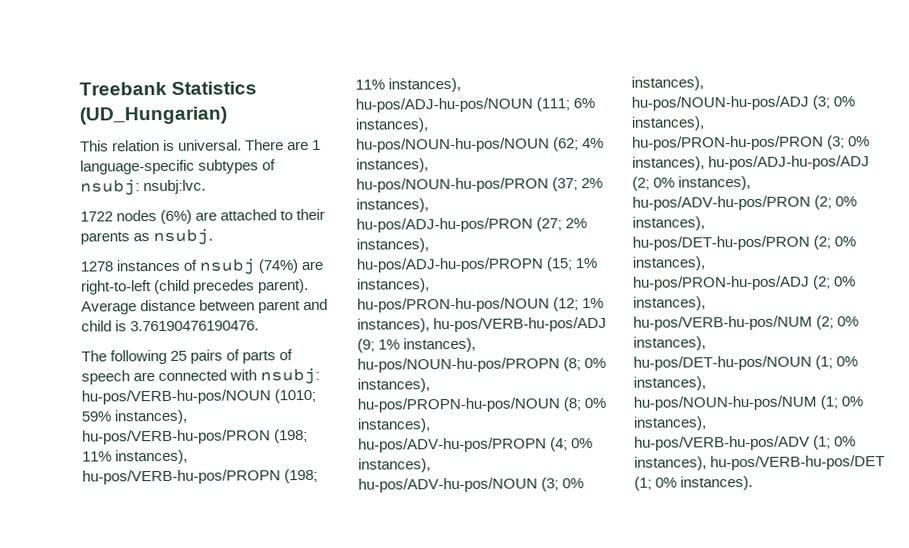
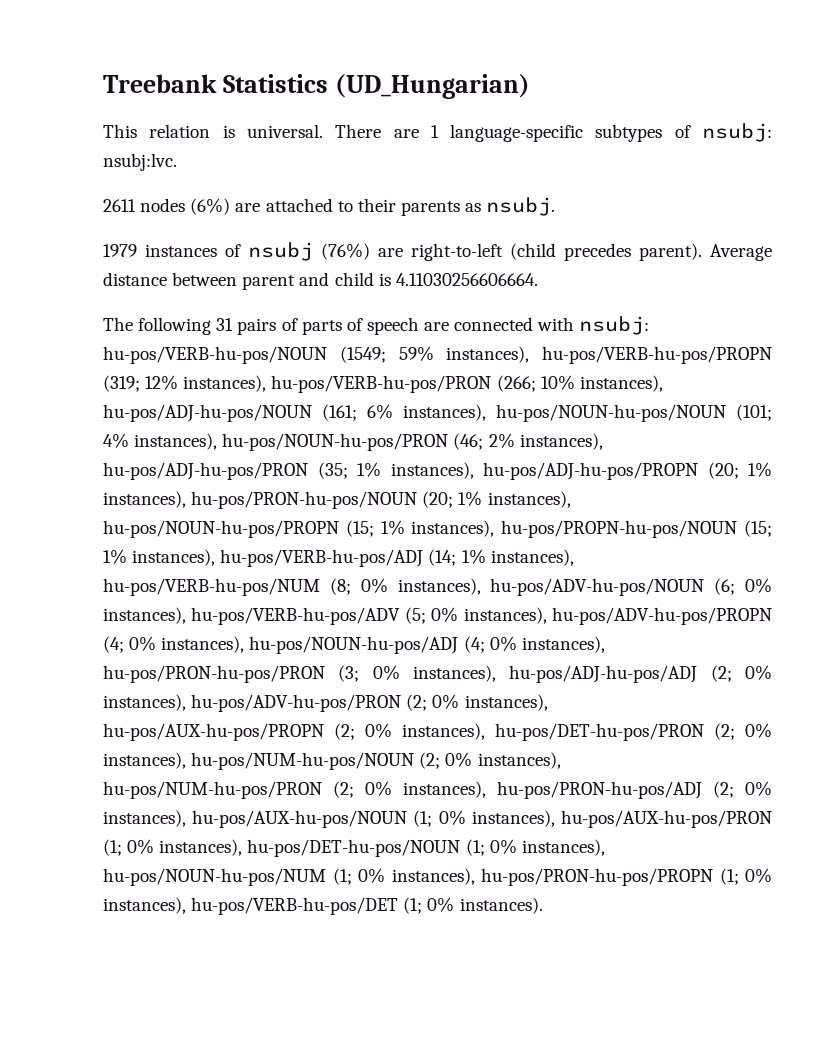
[80,211,113,222] 1722 -> [103,199,136,212] 2611
[80,261,113,272] 1278 -> [103,244,137,257] 1979
[258,259,299,274] (74%) -> [321,243,370,260] (76%)
[130,320,260,332] 3.76190476190476. -> [395,273,538,286] 4.11030256606664.
[170,350,188,361] 25 -> [216,318,234,331] 31
[274,388,317,404] (1010; -> [339,346,386,363] (1549;
[82,429,309,445] [82,449,189,465] [82,468,319,485] [355,79,385,90] hu-pos/VERB-hu-pos/PRON (198; 11% instances), hu-pos/VERB-hu-pos/PROPN (198; 11% -> [542,346,772,364] [103,375,575,393] hu-pos/VERB-hu-pos/PROPN (319; 12% instances), hu-pos/VERB-hu-pos/PRON (266; 10%
[536,97,571,112] (111; -> [322,404,357,421] (161;
[553,137,580,152] (62; -> [736,404,772,421] (101;
[552,177,579,192] (37; -> [453,433,484,450] (46;
[536,217,588,232] [356,238,429,253] [356,257,598,273] [357,278,430,293] [357,297,580,313] (27; 2% instances), hu-pos/ADJ-hu-pos/PROPN (15; 1% instances), hu-pos/PRON-hu-pos/NOUN (12; -> [317,462,772,480] [103,491,571,509] [103,520,772,538] (35; 1% instances), hu-pos/ADJ-hu-pos/PROPN (20; 1% instances), hu-pos/PRON-hu-pos/NOUN (20; 1% instances), hu-pos/NOUN-hu-pos/PROPN (15; 1% instances), hu-pos/PROPN-hu-pos/NOUN (15;
[357,337,477,353] [357,357,607,373] [357,378,430,393] [357,397,582,413] (9; 1% instances), hu-pos/NOUN-hu-pos/PROPN (8; 0% instances), hu-pos/PROPN-hu-pos/NOUN (8; -> [428,549,574,566] [103,578,772,596] [103,607,426,625] (14; 1% instances), hu-pos/VERB-hu-pos/NUM (8; 0% instances), hu-pos/ADV-hu-pos/NOUN (6; 0% instances), hu-pos/VERB-hu-pos/ADV (5;
[358,477,585,493] [631,76,704,91] [631,95,831,111] hu-pos/ADV-hu-pos/NOUN (3; 0% instances), hu-pos/NOUN-hu-pos/ADJ (3; -> [249,636,485,654] hu-pos/NOUN-hu-pos/ADJ (4;
[632,235,857,251] [632,256,705,271] [633,275,857,291] [633,296,706,311] [633,315,835,331] hu-pos/DET-hu-pos/PRON (2; 0% instances), hu-pos/PRON-hu-pos/ADJ (2; 0% instances), hu-pos/VERB-hu-pos/NUM (2; -> [103,723,772,741] [103,752,561,770] [103,781,772,799] [103,810,772,828] [103,839,122,856] hu-pos/AUX-hu-pos/PROPN (2; 0% instances), hu-pos/DET-hu-pos/PRON (2; 0% instances), hu-pos/NUM-hu-pos/NOUN (2; 0% instances), hu-pos/NUM-hu-pos/PRON (2; 0% instances), hu-pos/PRON-hu-pos/ADJ (2; 0% instances), hu-pos/AUX-hu-pos/NOUN (1; 0% instances), hu-pos/AUX-hu-pos/PRON (1;
[634,435,810,451] hu-pos/VERB-hu-pos/ADV -> [481,868,713,886] hu-pos/PRON-hu-pos/PROPN

